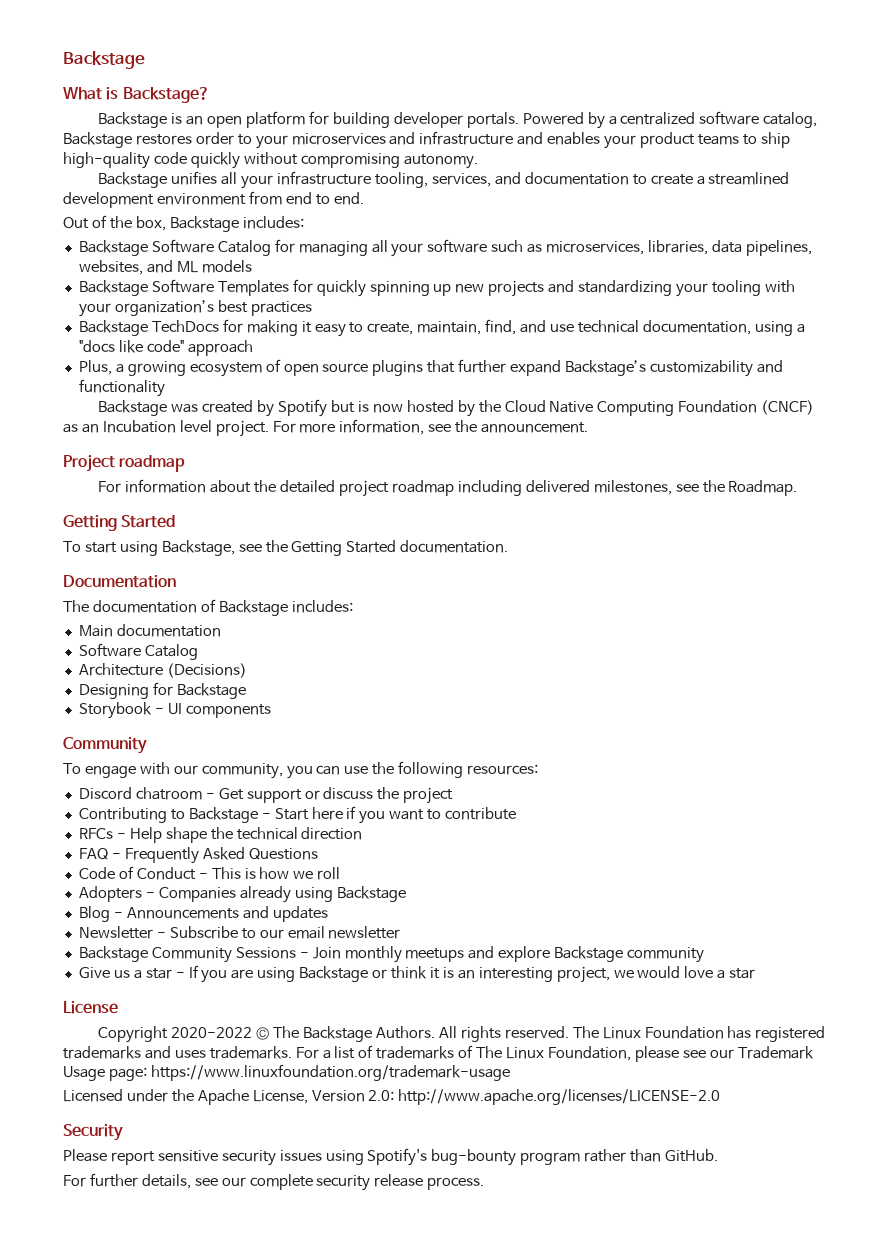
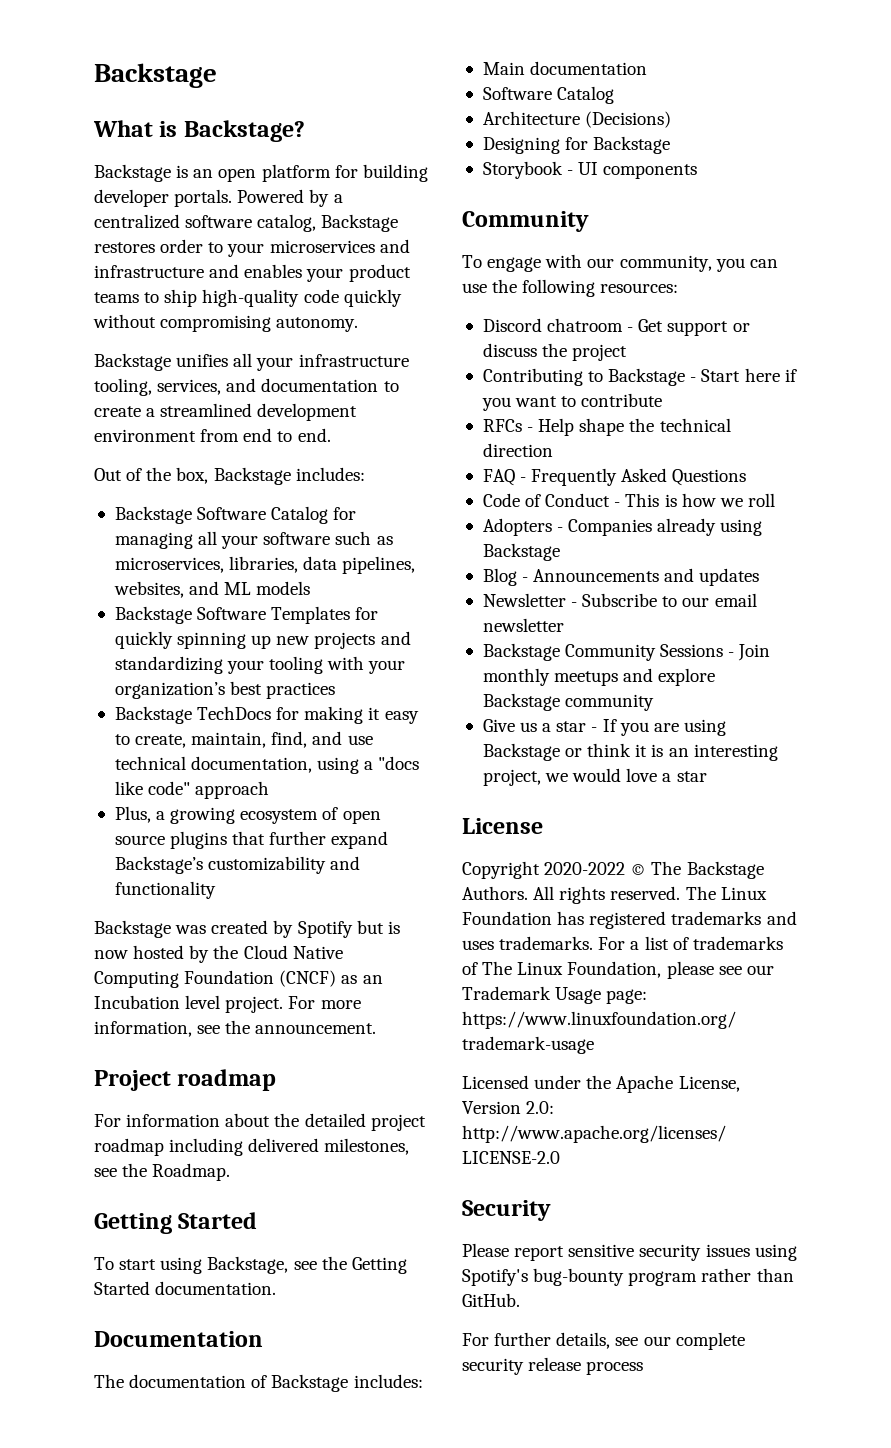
[427,1177,485,1190] process. -> [586,1361,644,1375] process

